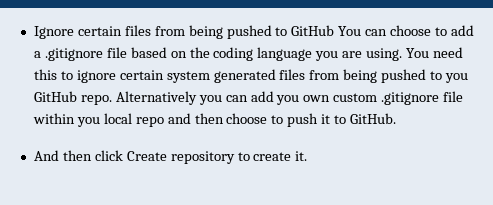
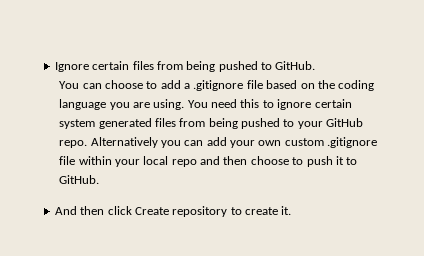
[291,25,335,36] GitHub -> [275,61,316,70] GitHub. //
[445,73,469,83] you -> [297,121,323,129] your
[276,95,300,105] you -> [230,140,256,148] your
[76,117,100,127] you -> [114,159,140,167] your

